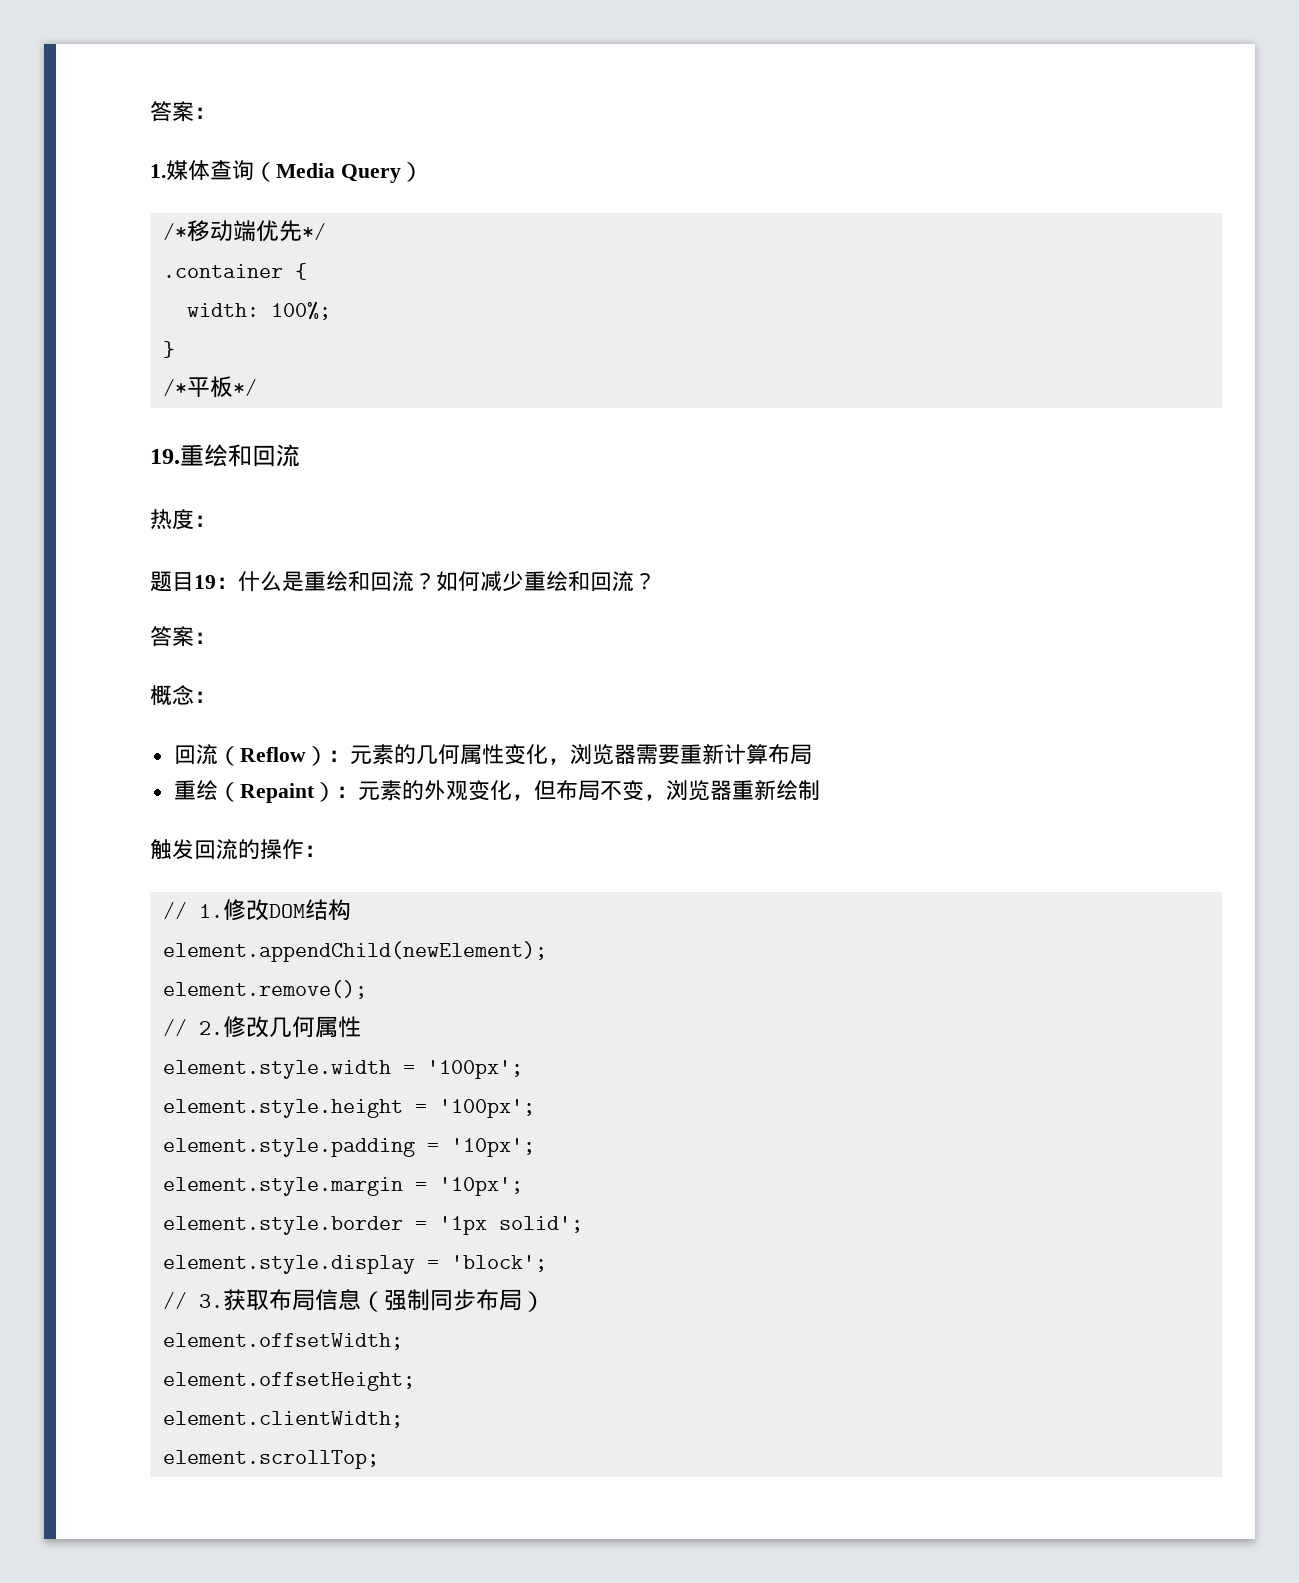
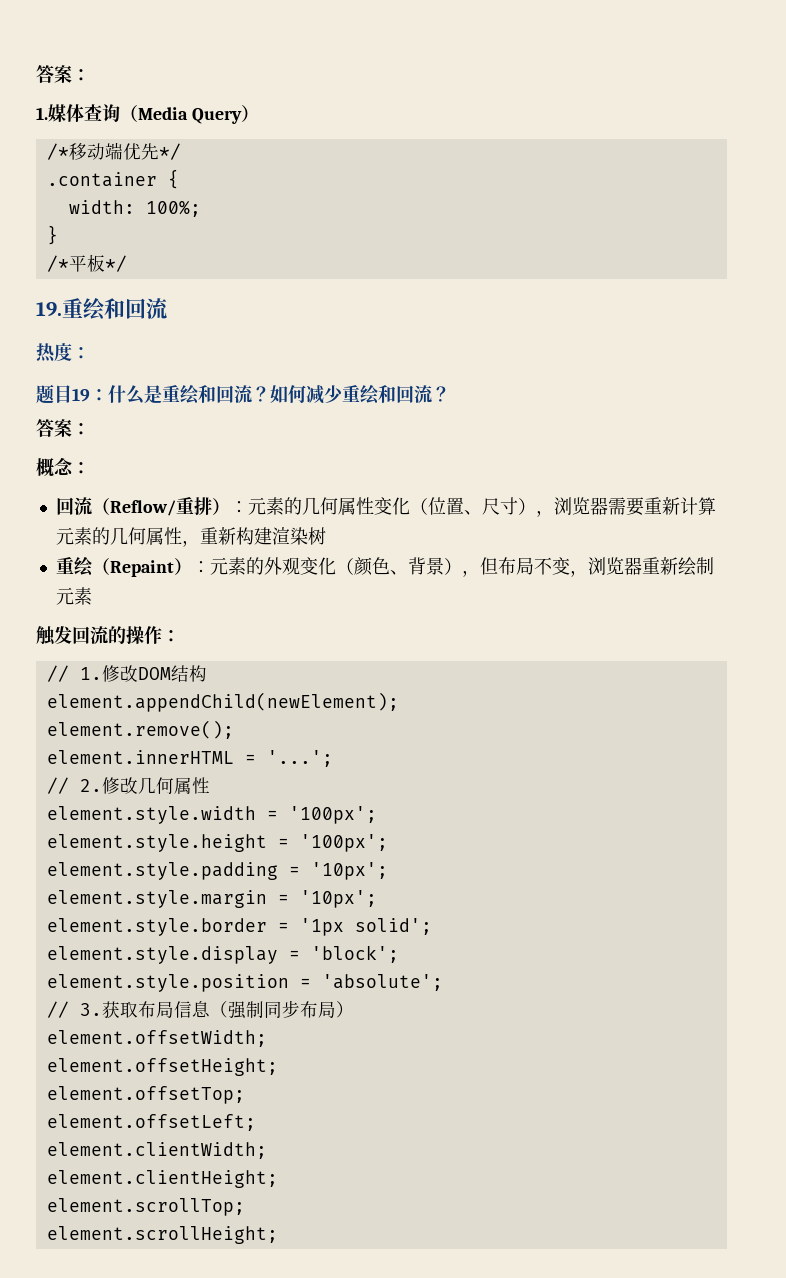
[239,747,306,762] Reflow -> [109,497,212,516] Reflow/重排
(548, 754) none -> [409,497,536,515] （位置、尺寸）
[767,744,812,765] 布局 -> [55,527,326,547] 元素的几何属性，重新构建渲染树
(512, 790) none -> [335,557,462,576] （颜色、背景）
(820, 790) none -> [55,587,92,605] 元素
(367, 989) none -> [46,750,333,767] // element.innerHTML = '...';
(547, 1263) none -> [46,974,443,992] // element.style.position = 'absolute';
(415, 1381) none -> [46,1086,245,1104] [46,1114,256,1131] // element.offsetTop; // element.offsetLeft;
(403, 1419) none -> [46,1170,278,1188] // element.clientHeight;
(379, 1459) none -> [46,1226,278,1244] // element.scrollHeight;

